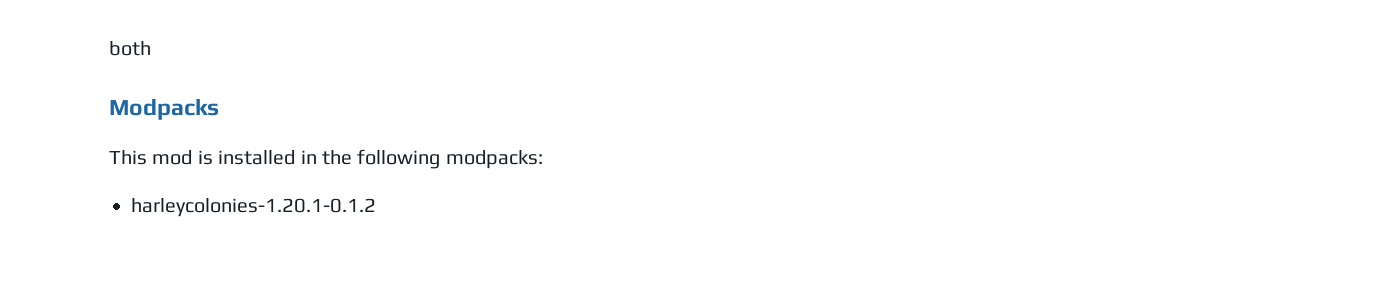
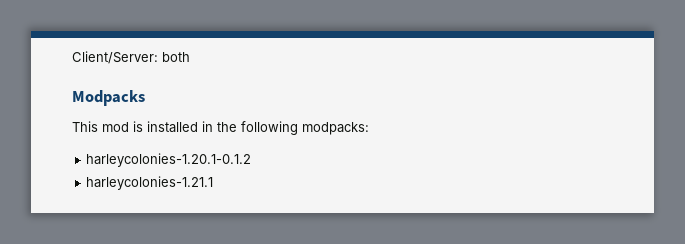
(109, 48) none -> [72,51,158,64] Client/Server:
(376, 207) none -> [86,176,214,190] // harleycolonies-1.21.1

